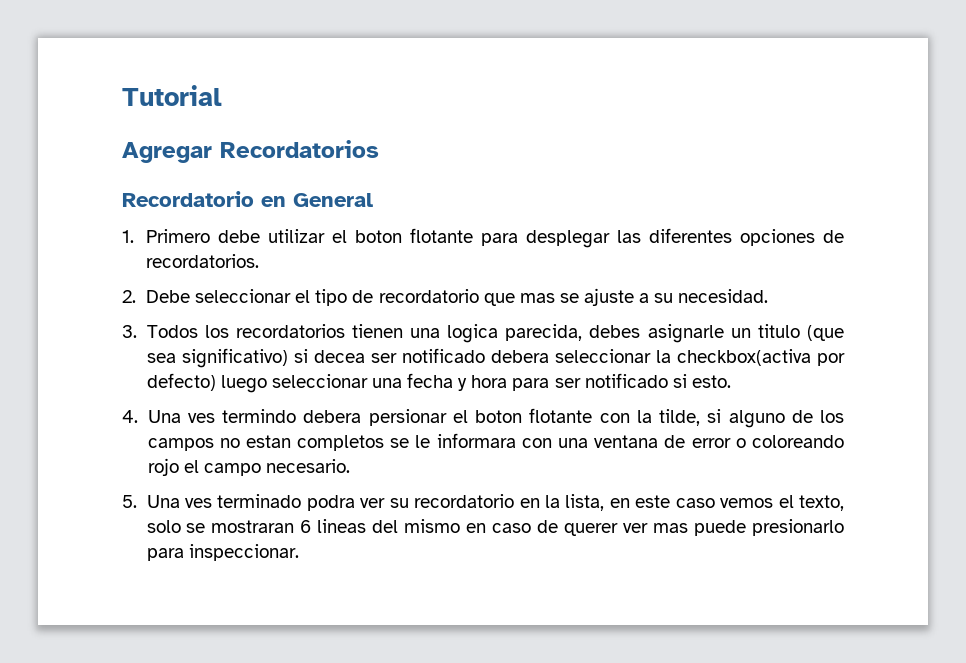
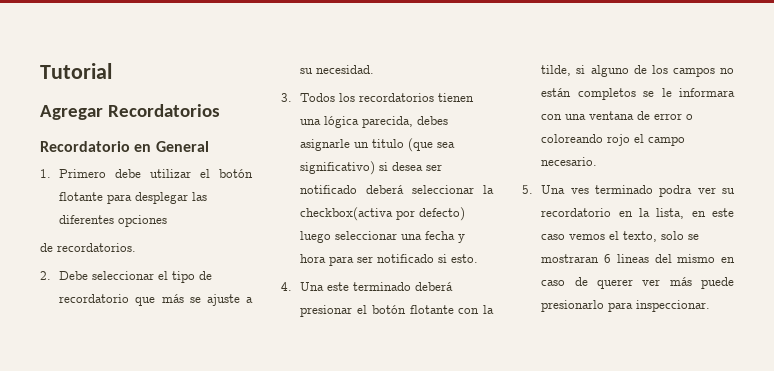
[354,230,402,243] boton -> [218,169,253,178] botón
(815, 237) none -> (168, 221) //
[519,293,555,303] mas -> [161,294,184,303] más
[447,324,499,343] logica -> [324,116,360,128] lógica
[313,348,549,363] decea ser notificado debera -> [392,162,443,171] [300,185,405,194] desea ser notificado deberá
[187,409,522,426] ves termindo debera persionar el boton -> [327,282,454,291] [300,305,406,317] este terminado deberá presionar el botón
[245,435,291,448] estan -> [541,88,572,97] están
[653,523,689,533] mas -> [669,277,692,286] más

